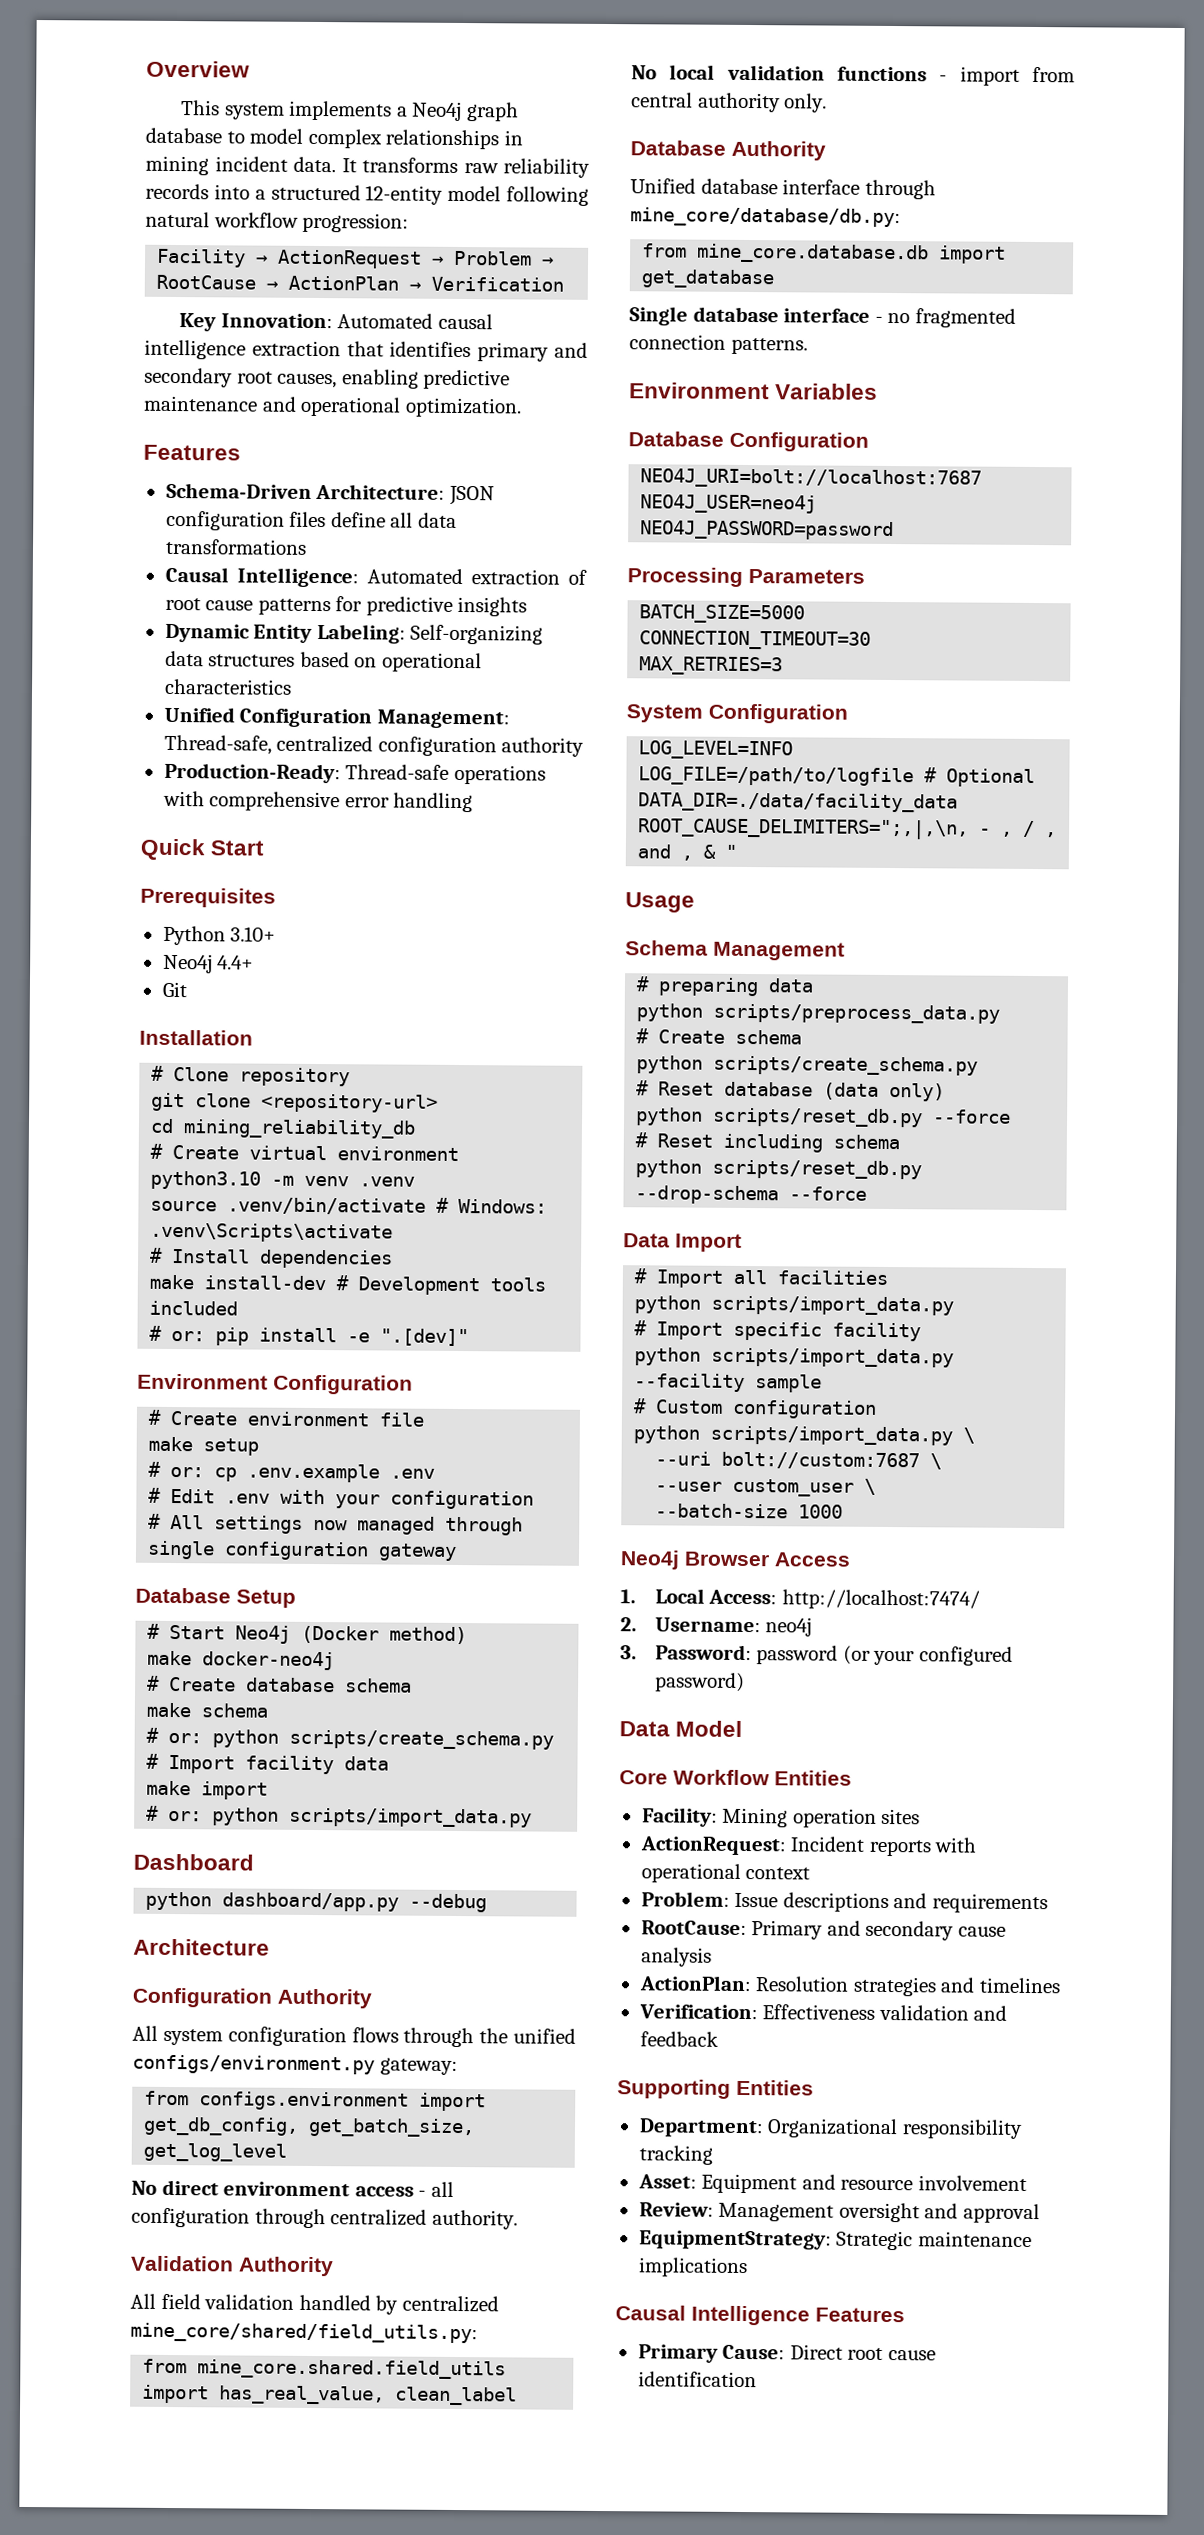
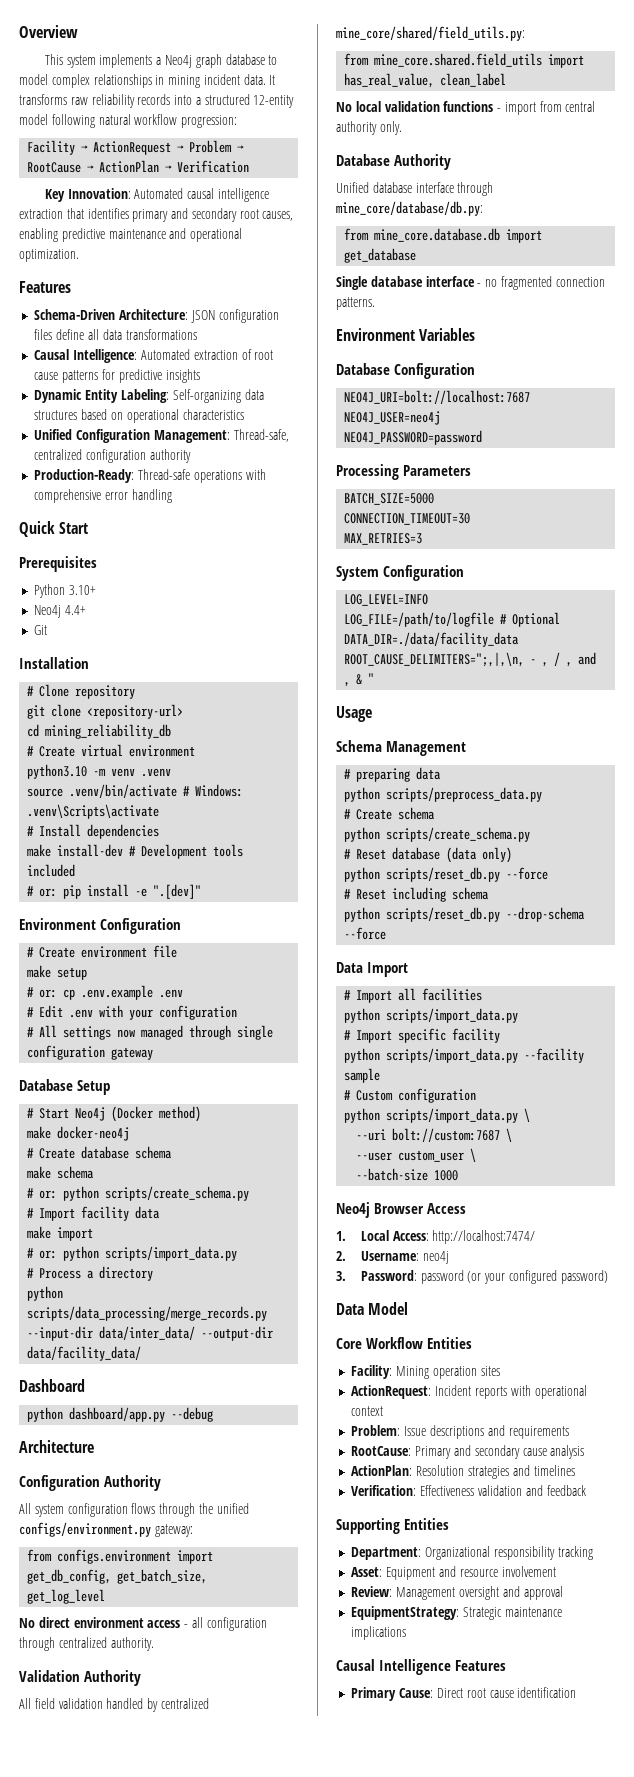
(533, 1817) none -> [27,1266,154,1281] [27,1286,64,1301] [27,1306,268,1321] [27,1326,274,1341] [27,1346,142,1361] // # Process a directory // python scripts/data_processing/merge_records.py --input-dir data/inter_data/ --output-dir data/facility_data/

